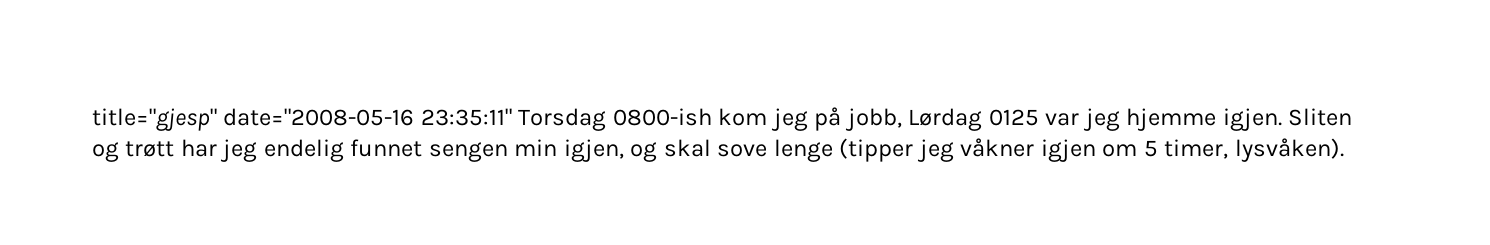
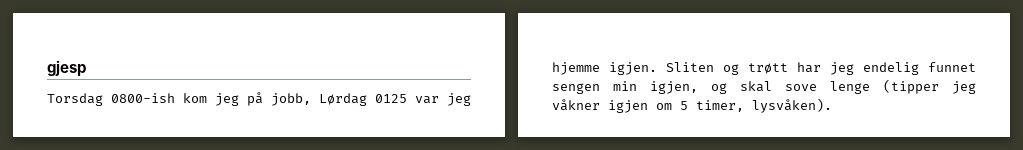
[92,108,512,131] title="gjesp" date="2008-05-16 23:35:11" -> [47,60,86,76] gjesp //

